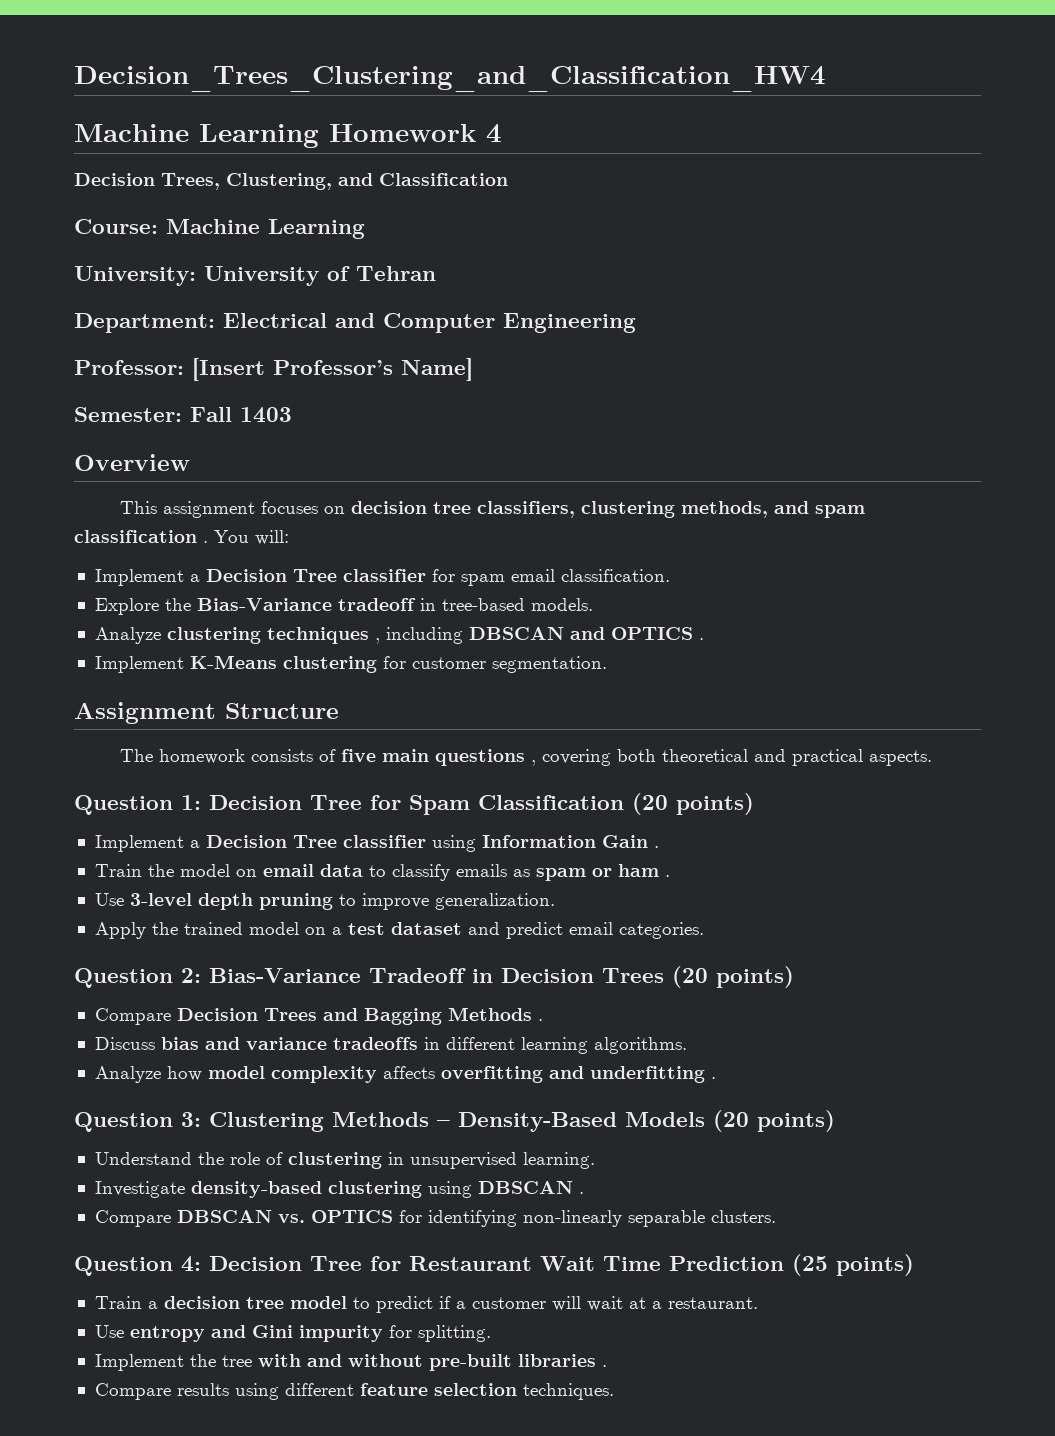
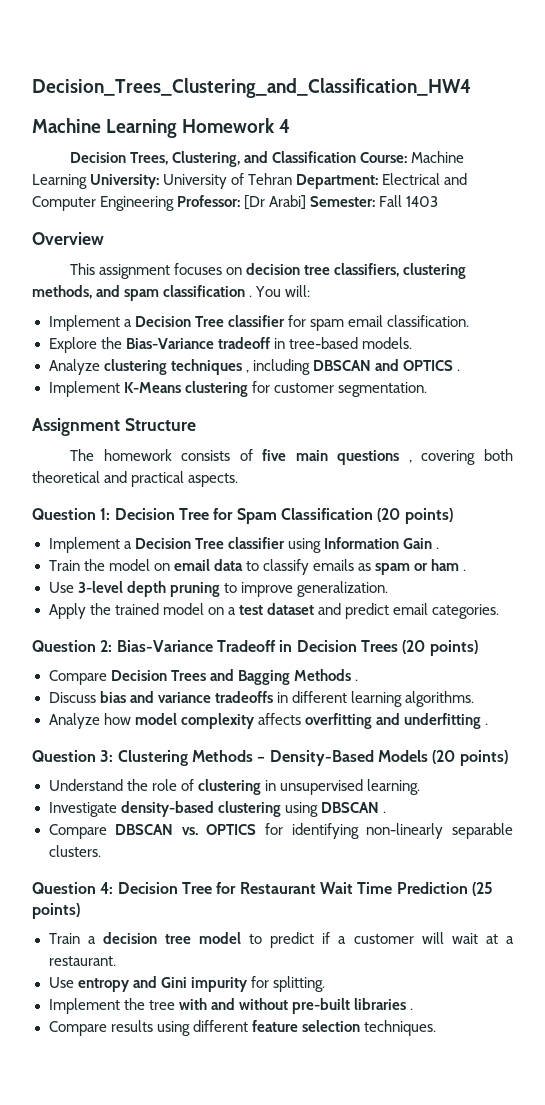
(508, 179) // -> (357, 157) none
(365, 229) // -> (87, 181) none
(436, 273) // -> (293, 179) none
[74,358,473,381] // Professor: [Insert Professor’s Name] // -> [177,195,307,210] Professor: [Dr Arabi]

